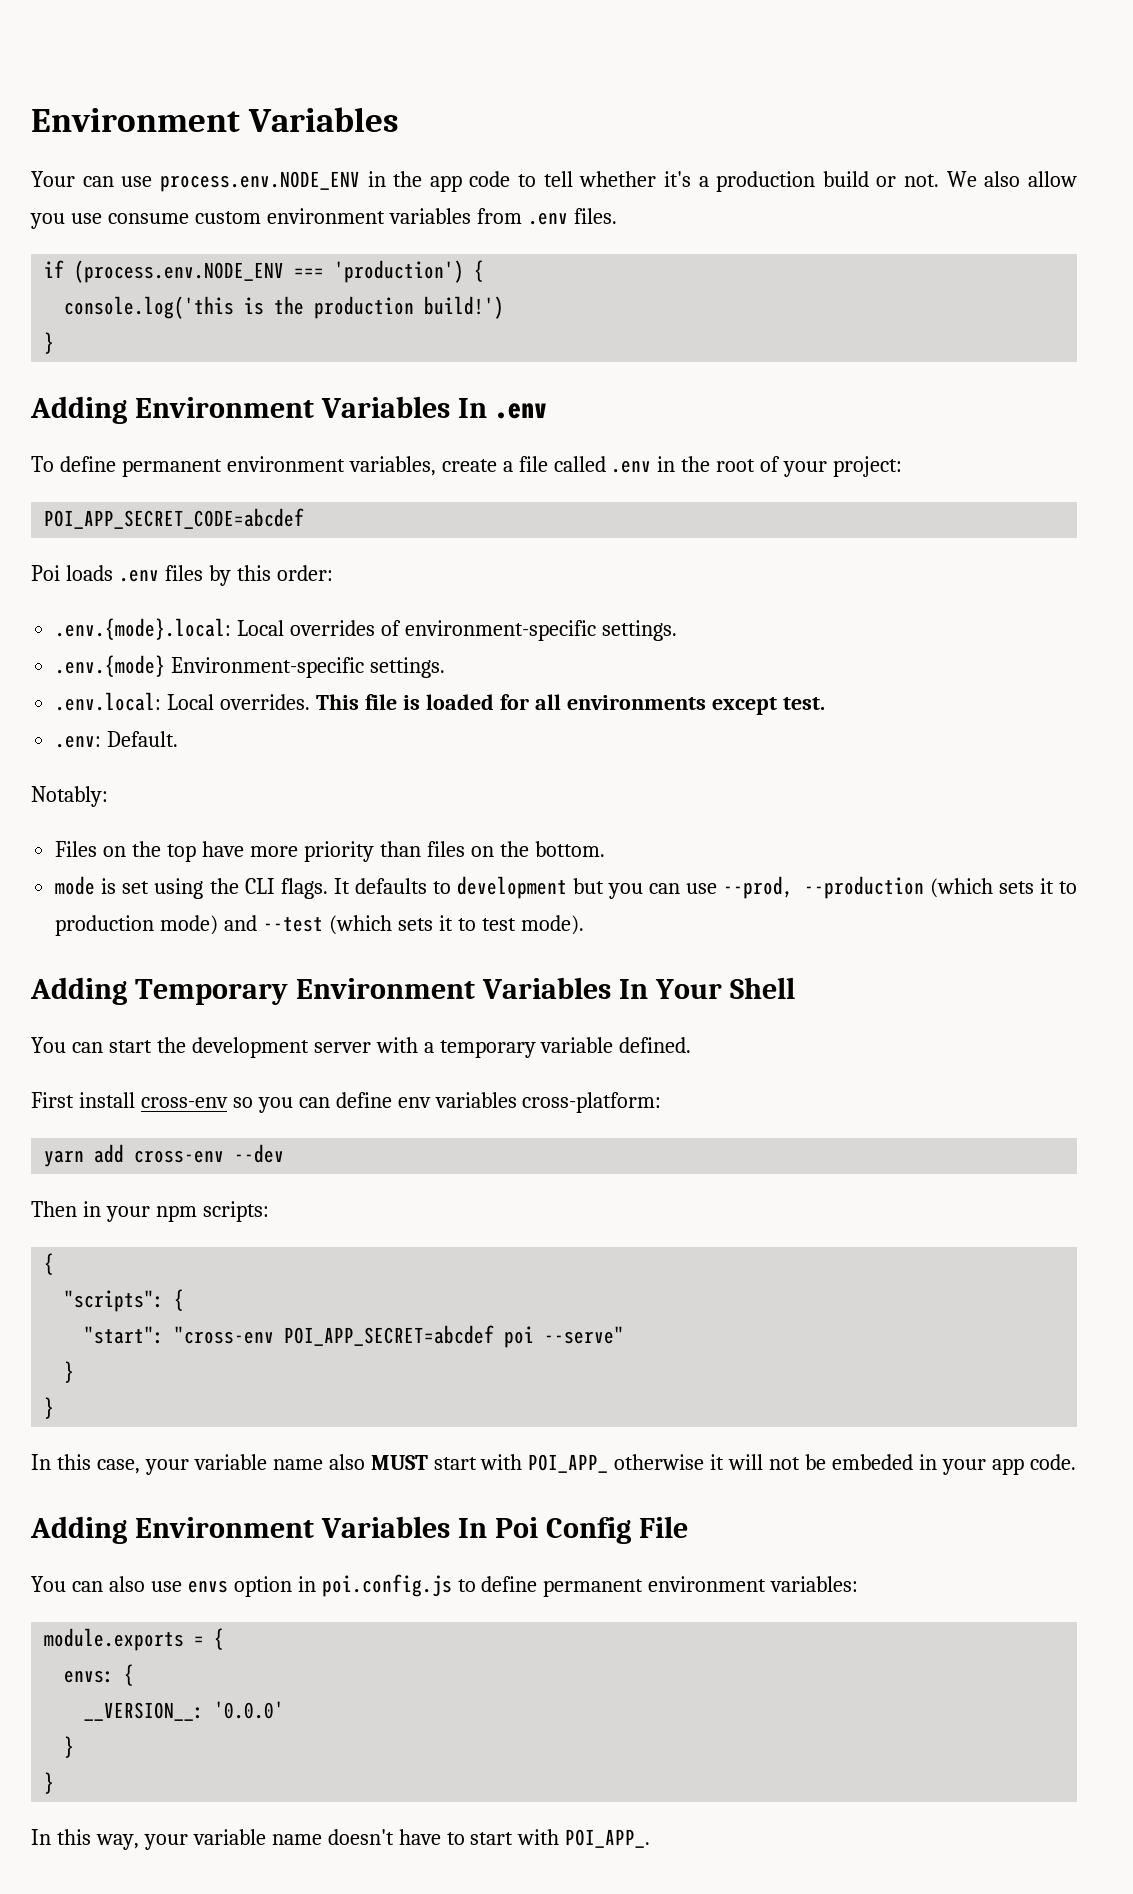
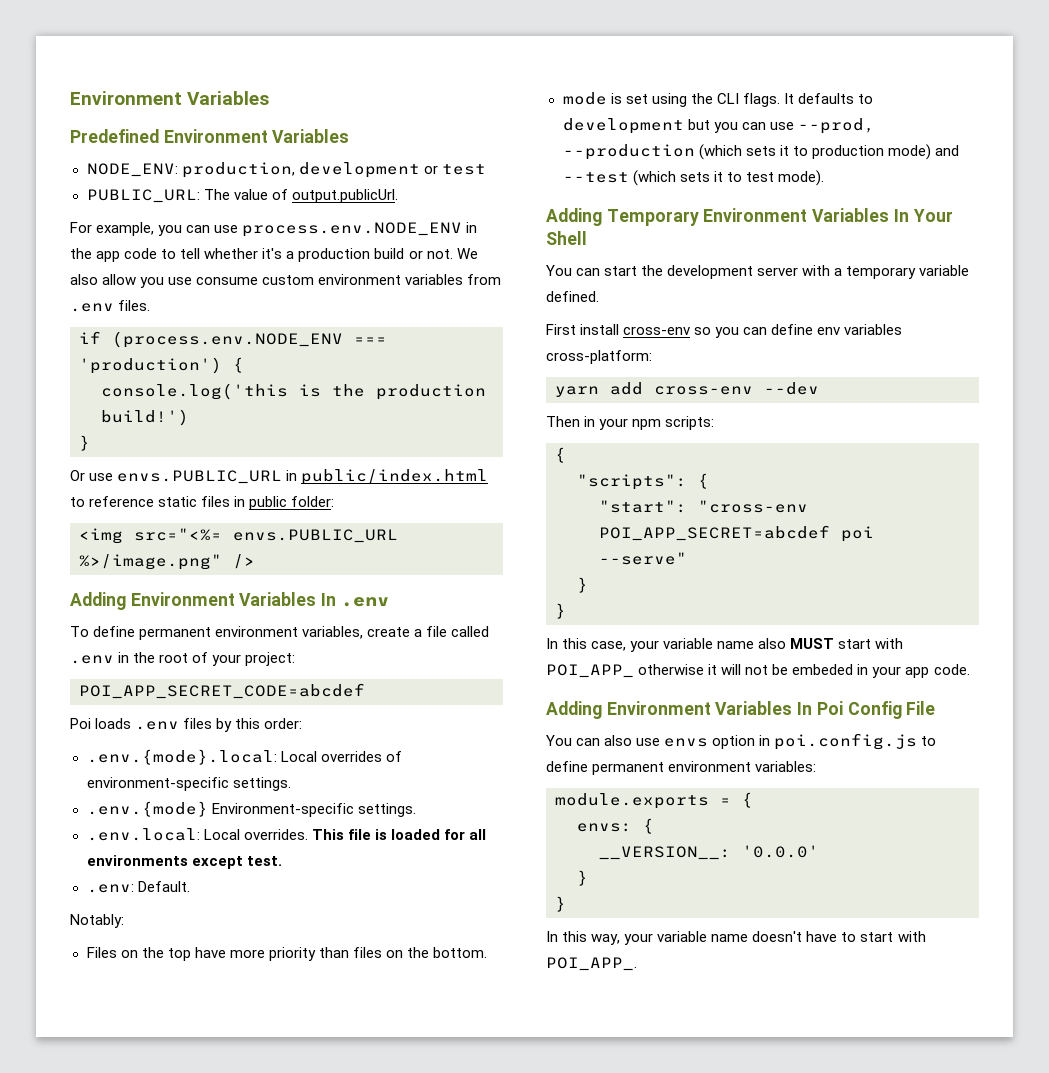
[31,107,400,132] [31,171,75,187] Environment Variables // Your -> [70,91,270,105] [70,129,350,143] [86,162,486,178] [86,189,398,203] [70,222,183,236] Environment Variables // Predefined Environment Variables // NODE_ENV: production, development or test // PUBLIC_URL: The value of output.publicUrl. // For example, you
(55, 343) none -> [70,469,489,485] [70,496,335,510] [79,528,398,544] [79,554,255,570] // Or use envs.PUBLIC_URL in public/index.html to reference static files in public folder: // <img src="<%= envs.PUBLIC_URL %>/image.png" />

